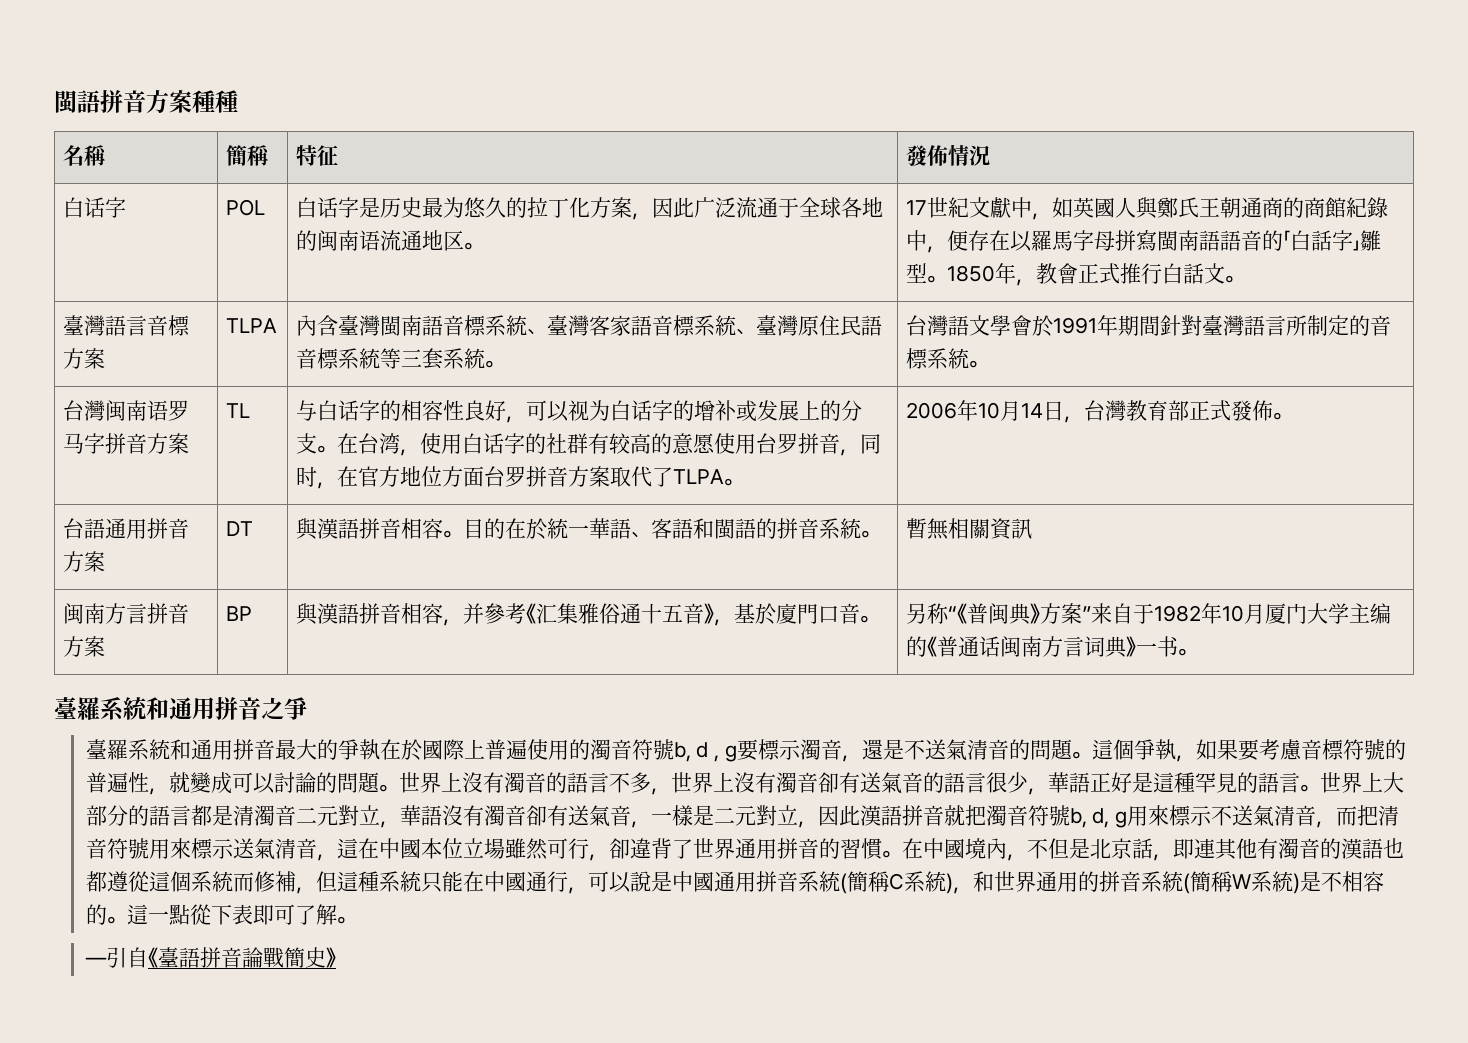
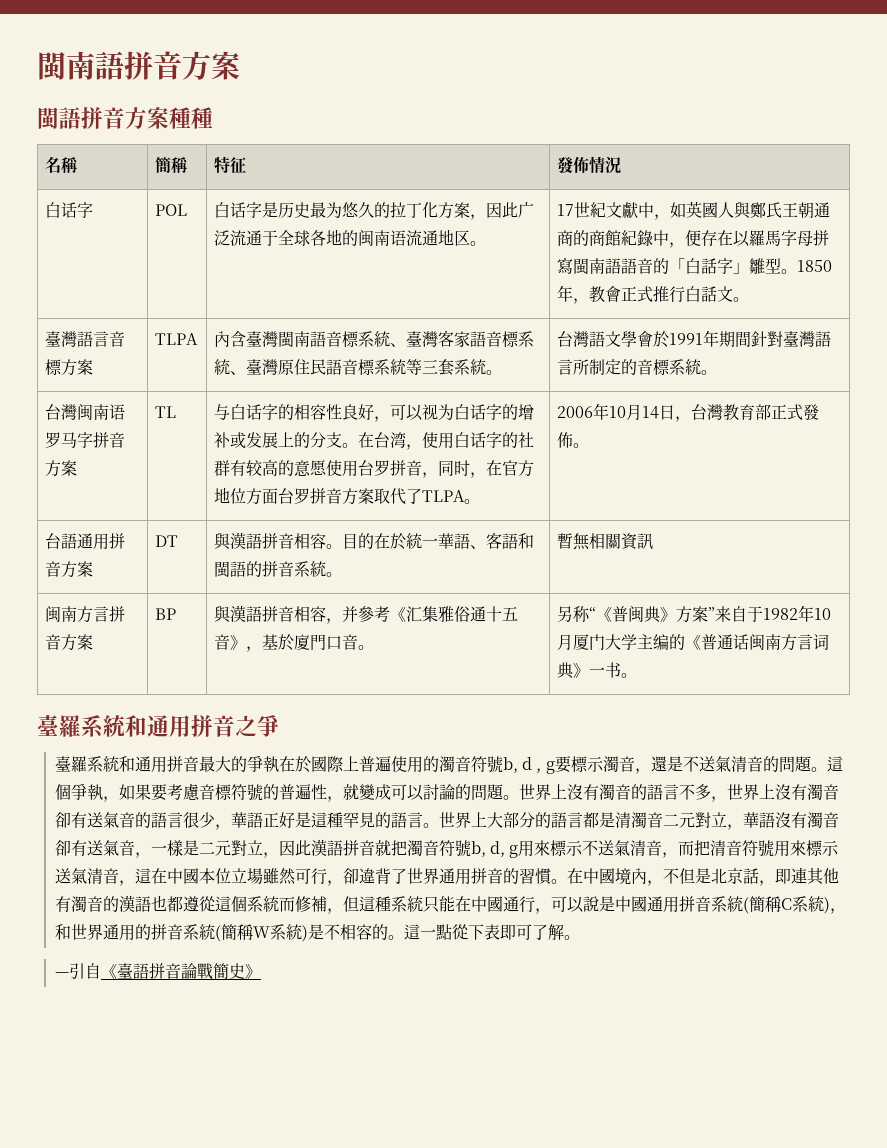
[54,90,77,113] 閩 -> [37,51,240,80] [37,107,59,129] 閩南語拼音方案 // 閩

